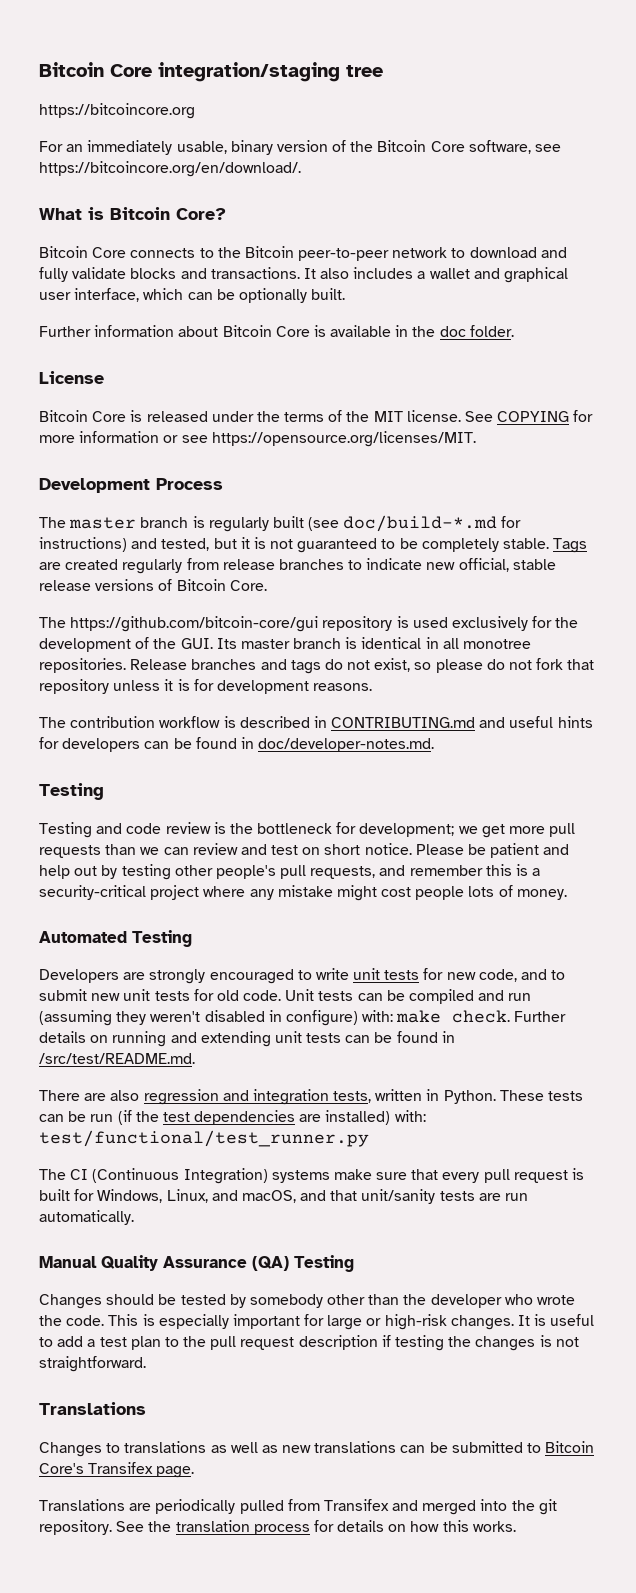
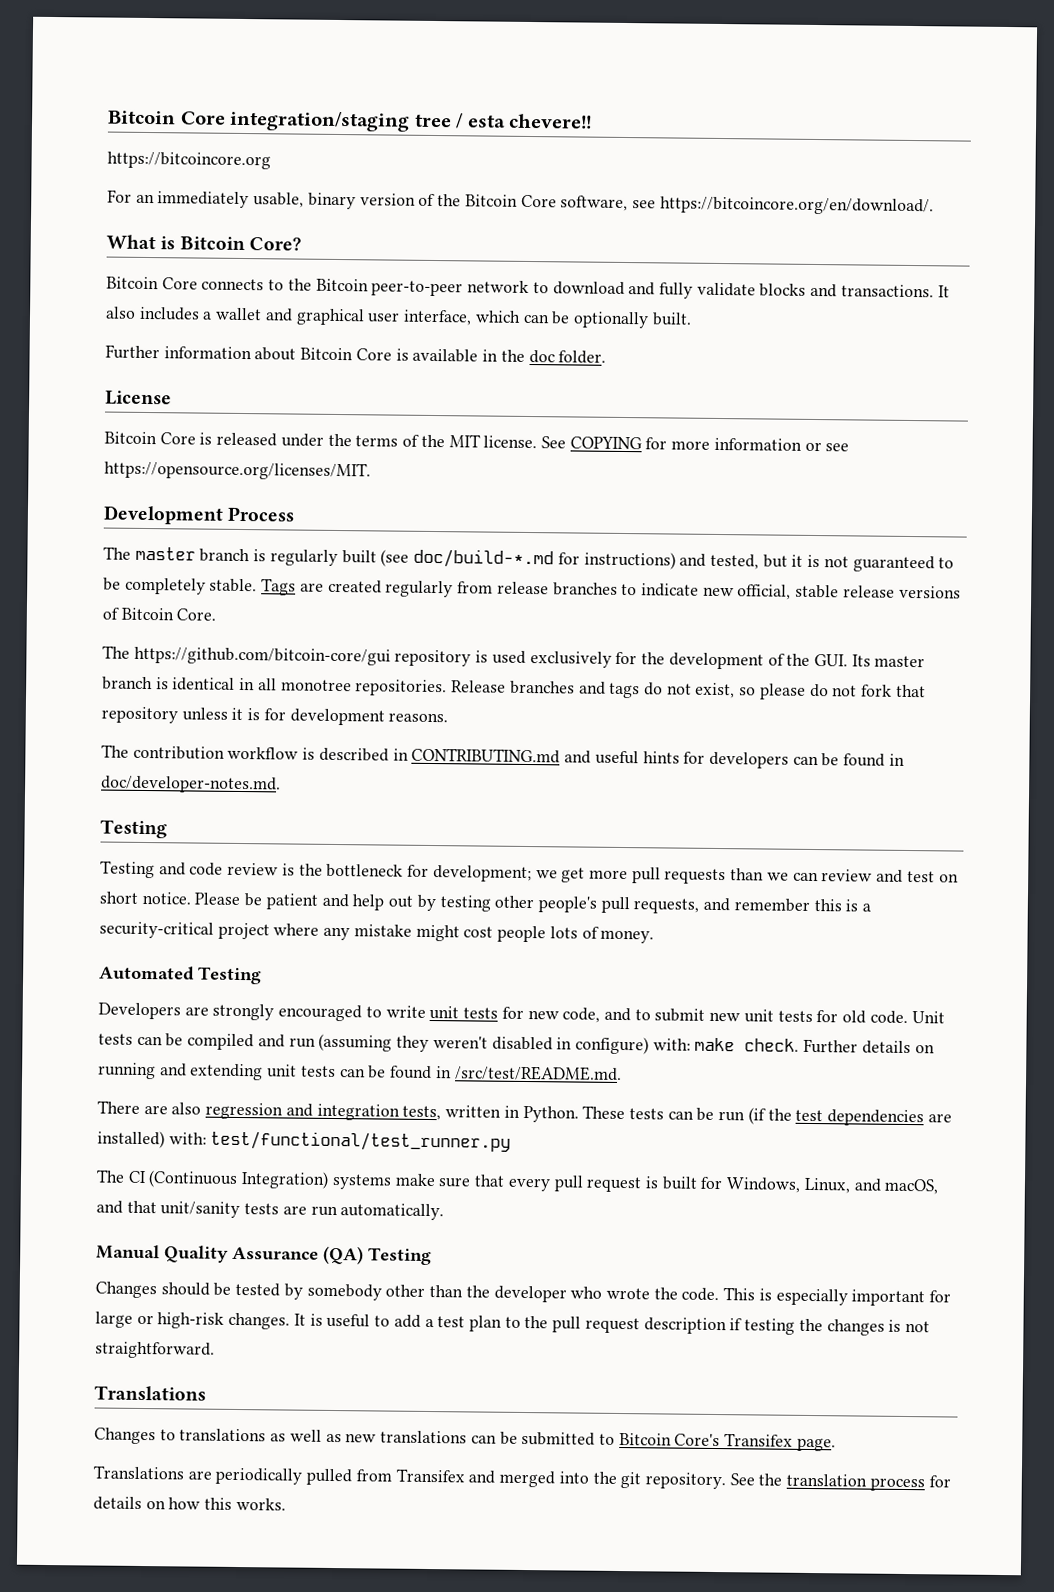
(383, 71) none -> [455,113,593,129] / esta chevere!!

